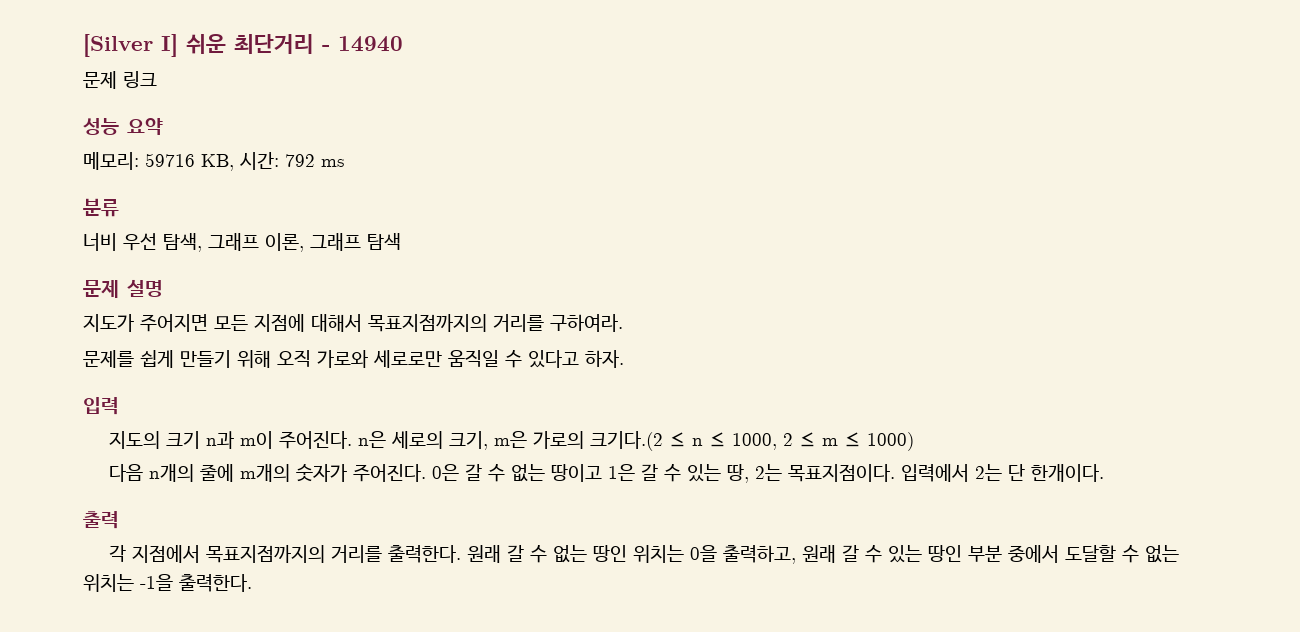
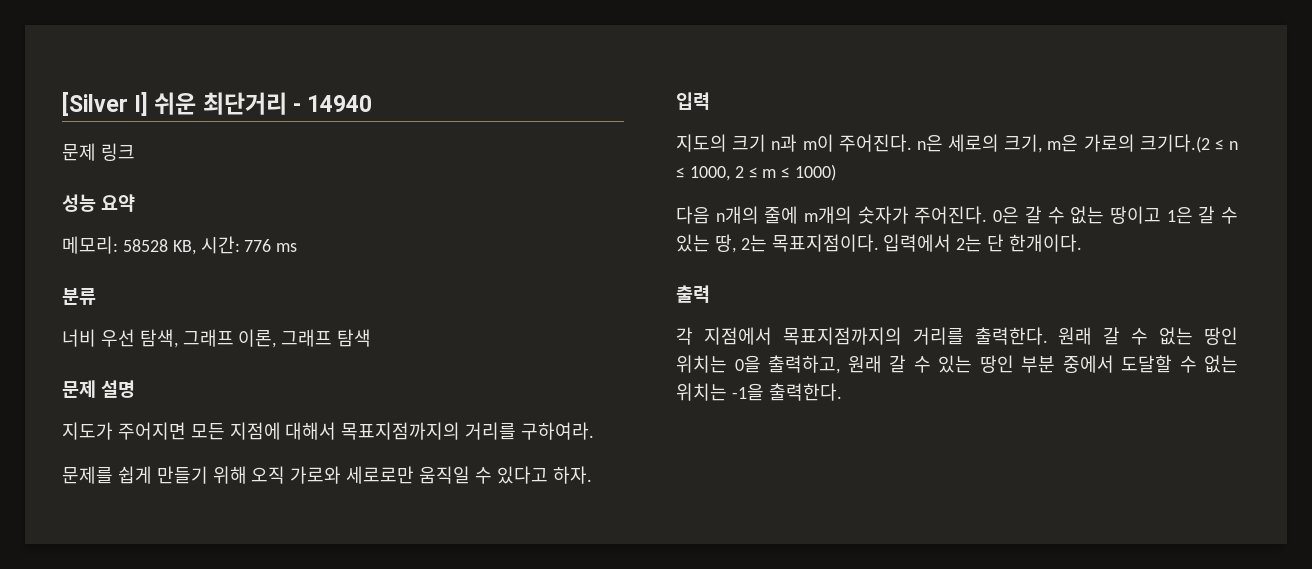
[145,153,195,167] 59716 -> [122,239,168,252] 58528
[285,154,315,167] 792 -> [244,239,272,252] 776

